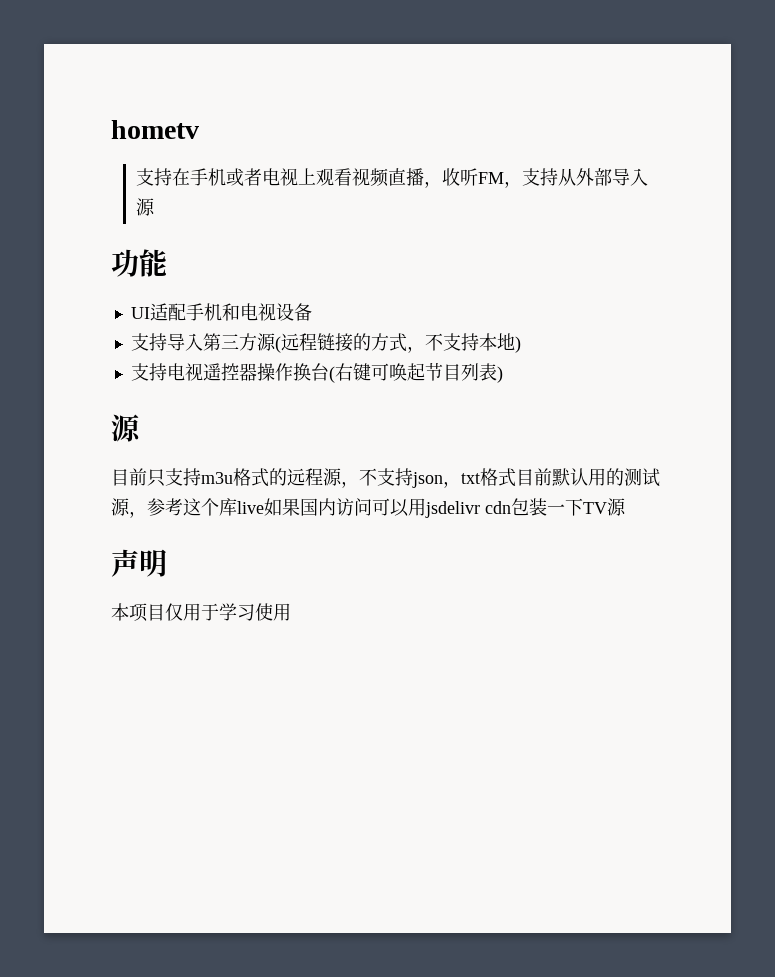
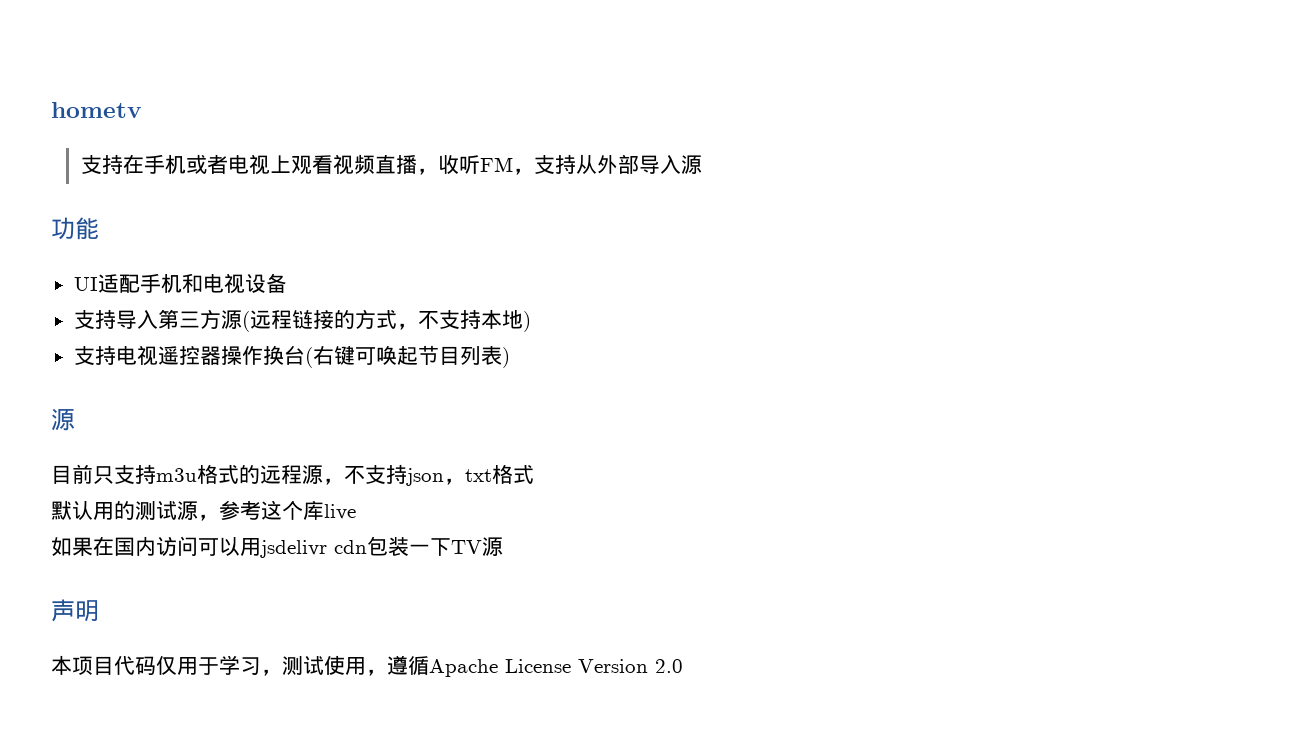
[516,468,552,486] 目前 -> (534, 474) //
[264,498,300,516] 如果 -> [51,536,114,556] // 如果在
(165, 612) none -> [114,656,156,675] 代码
[255,603,291,621] 使用 -> [261,655,683,677] ，测试使用，遵循Apache License Version 2.0

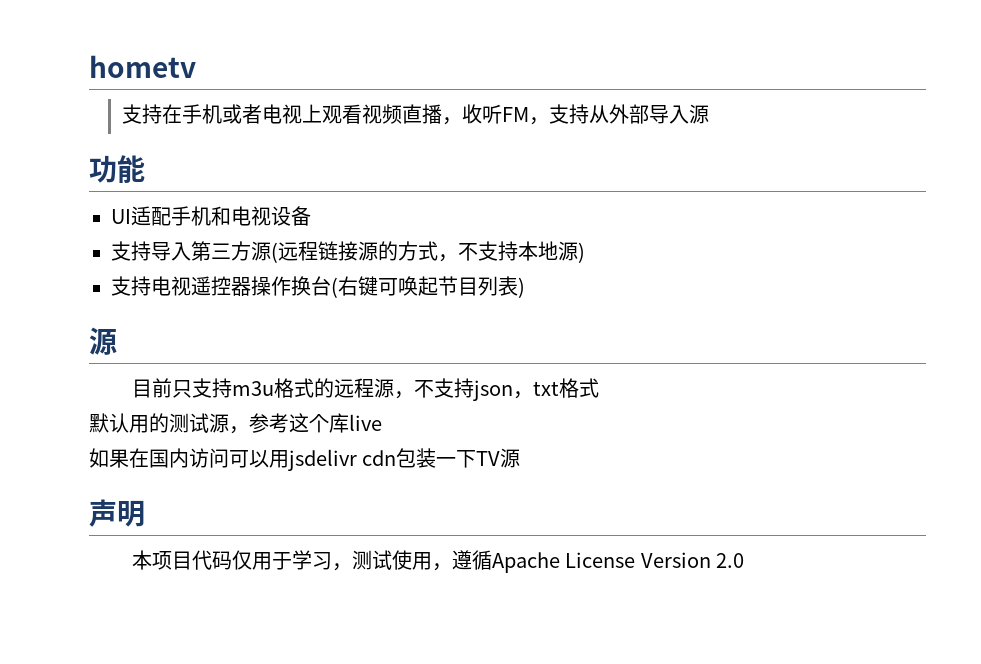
(334, 319) none -> [358,241,378,261] 源
(523, 319) none -> [558,241,578,261] 源

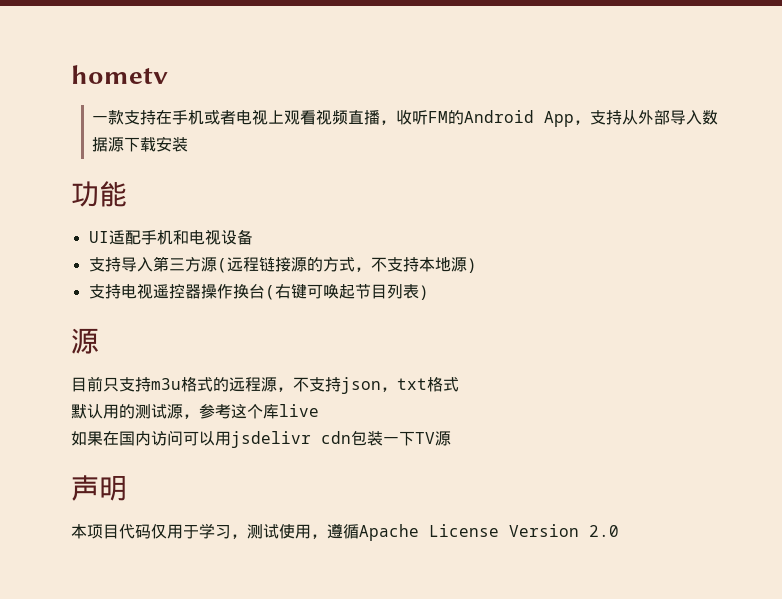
(196, 66) none -> [92,110,125,125] 一款
(530, 114) none -> [448,110,575,127] 的Android App
[689,104,710,124] 源 -> [702,110,719,125] [92,136,189,152] 数据源下载安装

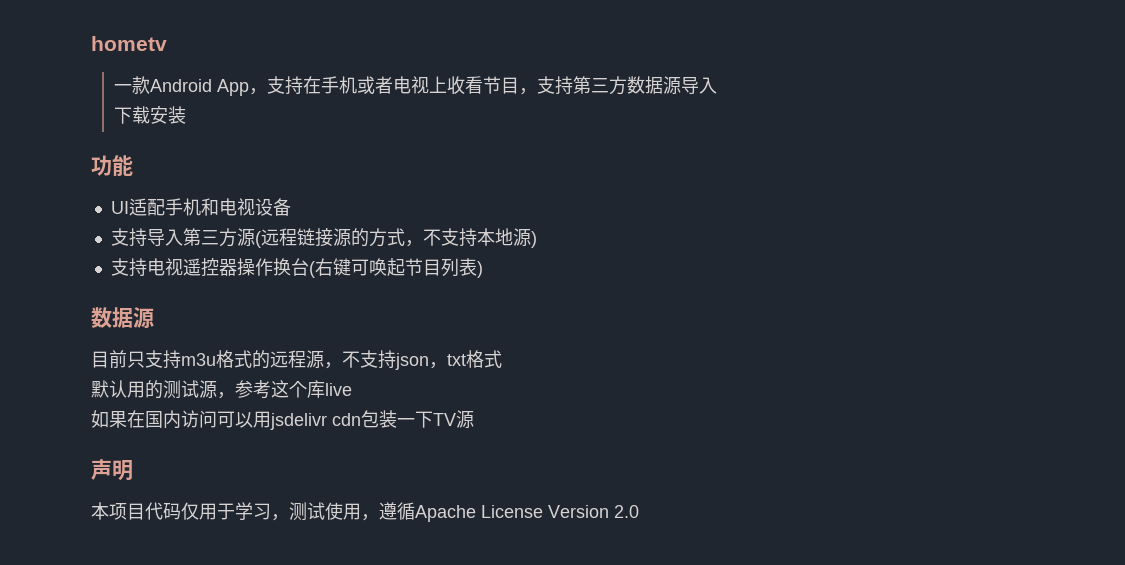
(125, 117) none -> [150,79,268,96] Android App，
[284,109,719,127] [92,137,125,152] 观看视频直播，收听FM的Android App，支持从外部导入数据源 -> [447,76,718,95] 收看节目，支持第三方数据源导入 //
(429, 292) none -> [91,307,133,328] 数据

